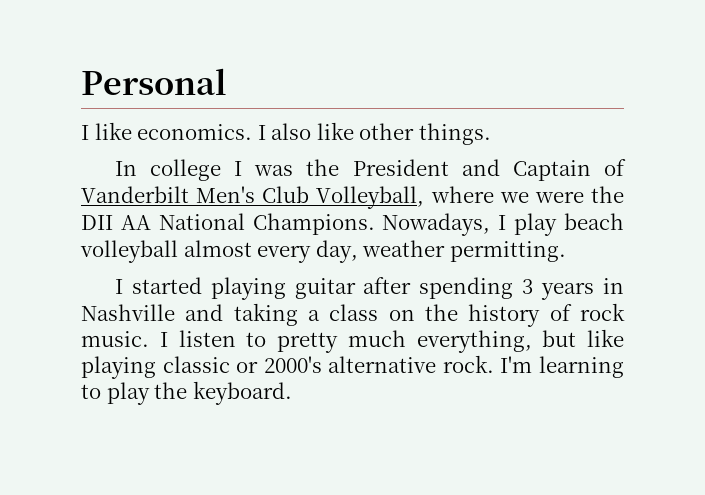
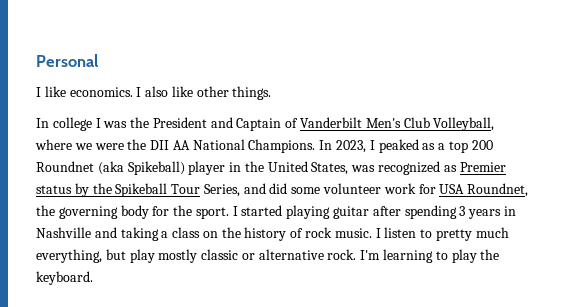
[382,213,624,236] [80,240,566,263] Nowadays, I play beach volleyball almost every day, weather permitting. // -> [319,139,493,153] [36,161,506,175] [36,183,529,197] [36,205,229,219] In 2023, I peaked as a top 200 Roundnet (aka Spikeball) player in the United States, was recognized as Premier status by the Spikeball Tour Series, and did some volunteer work for USA Roundnet, the governing body for the sport.
[587,329,624,347] [81,356,156,379] like playing -> [129,249,198,263] play mostly
[263,356,322,373] 2000's -> (255, 256) none

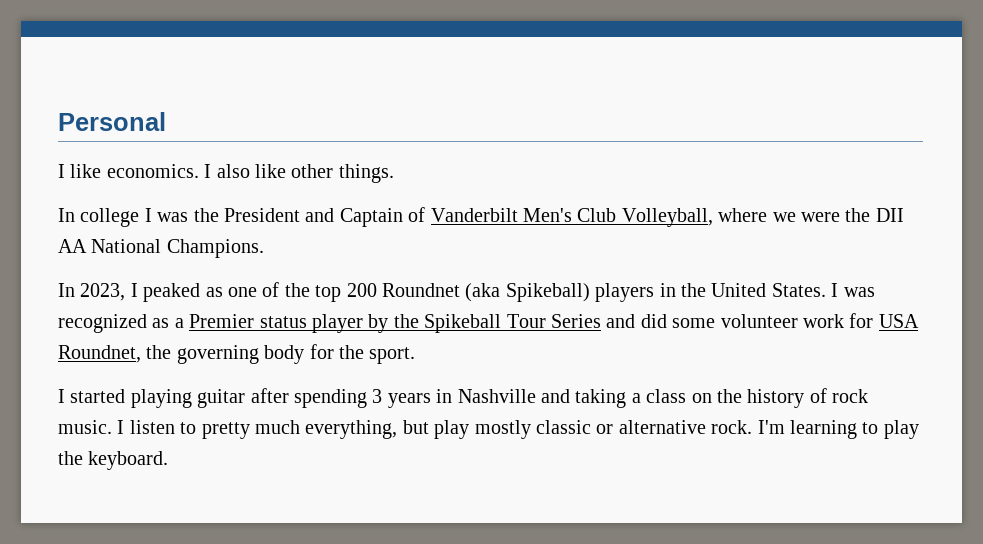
(316, 146) none -> (264, 248) //
[438,143,446,150] a -> [228,282,310,297] one of the
[188,161,226,175] player -> [595,283,655,302] players
[311,162,349,175] States, -> [771,283,839,297] States. I
(457, 168) none -> [174,318,184,328] a
(72, 189) none -> [312,314,363,333] player
[203,184,240,197] Series, -> [550,314,601,328] Series
(229, 213) none -> (416, 355) //

